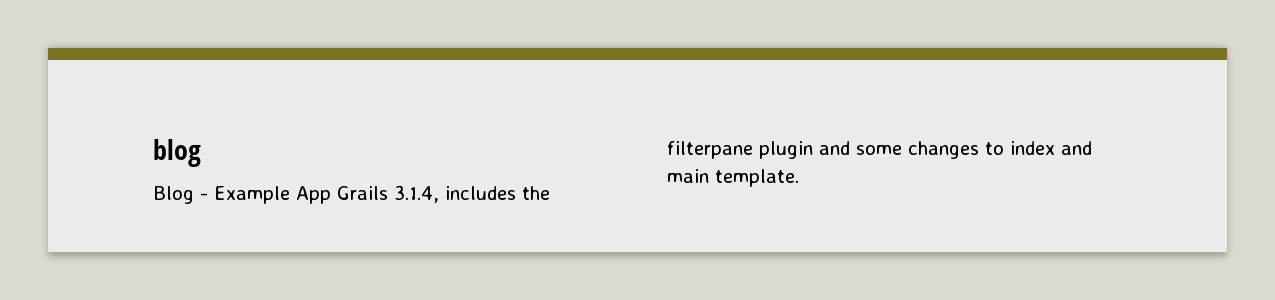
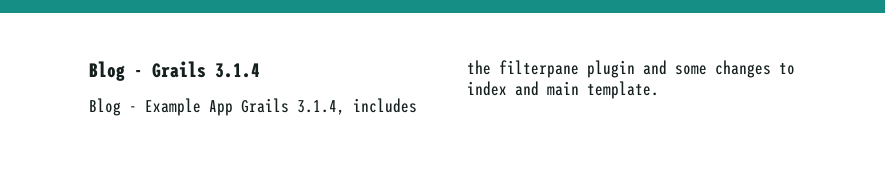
[153,139,201,167] blog -> [89,61,260,81] Blog - Grails 3.1.4

